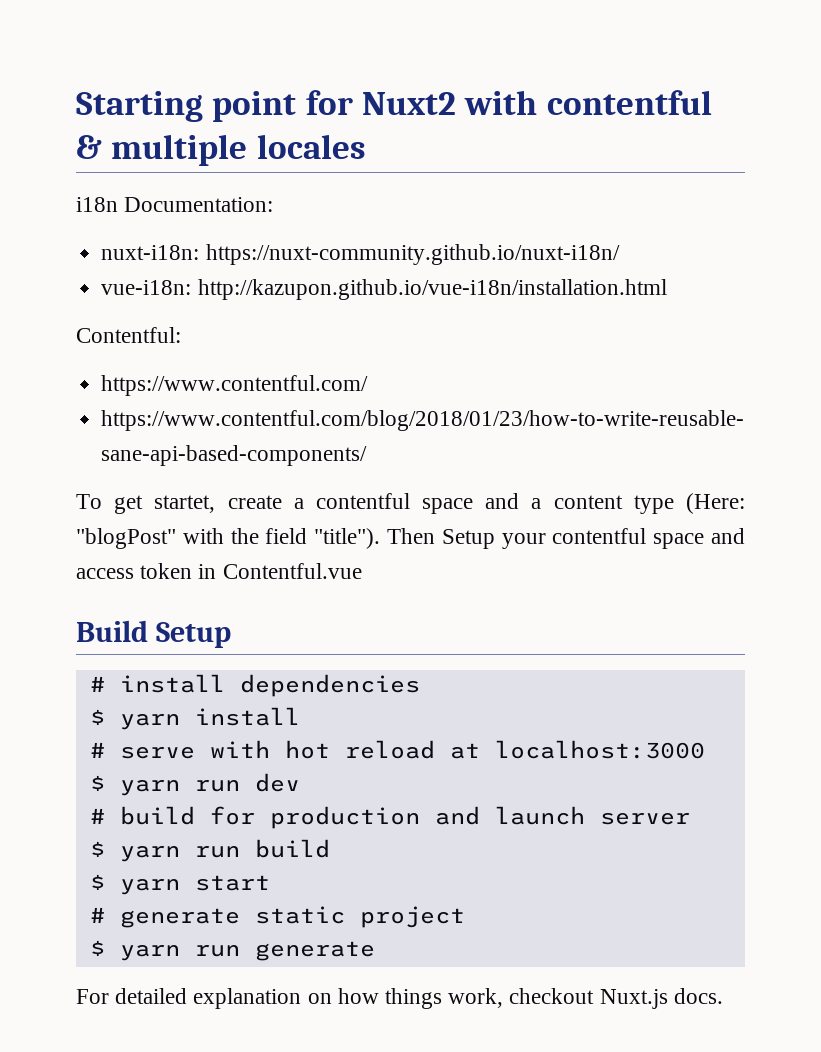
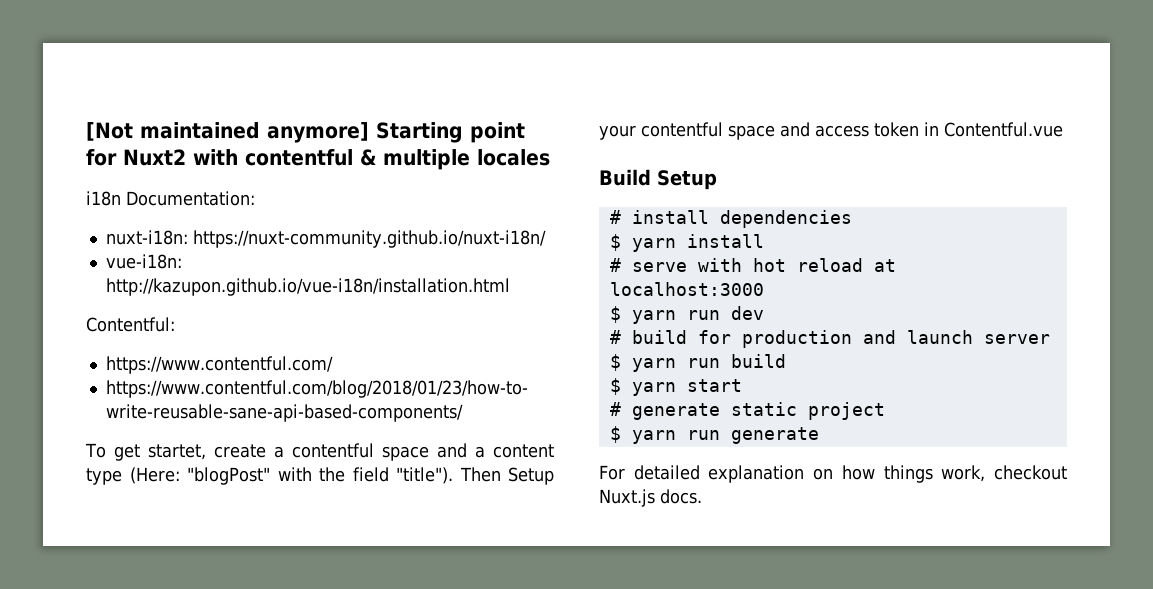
(76, 106) none -> [86,122,369,143] [Not maintained anymore]

